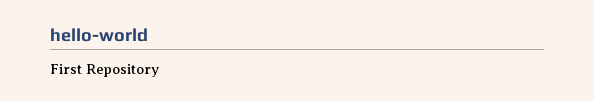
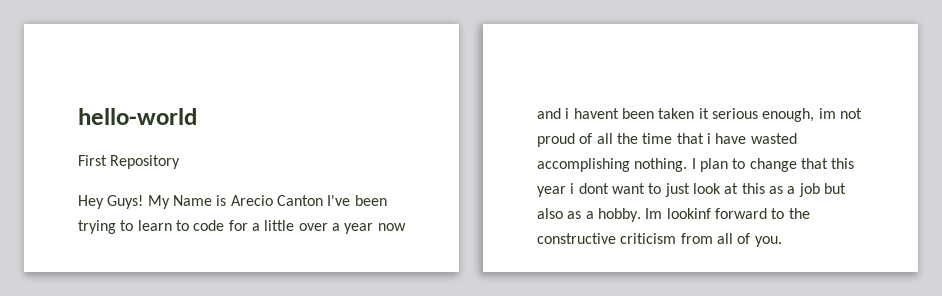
(159, 70) none -> [78,195,387,209] [78,220,406,234] [537,108,862,122] [537,133,797,147] [537,158,855,172] [537,183,846,197] [537,208,810,222] [537,233,782,247] // Hey Guys! My Name is Arecio Canton I've been trying to learn to code for a little over a year now and i havent been taken it serious enough, im not proud of all the time that i have wasted accomplishing nothing. I plan to change that this year i dont want to just look at this as a job but also as a hobby. Im lookinf forward to the constructive criticism from all of you.

